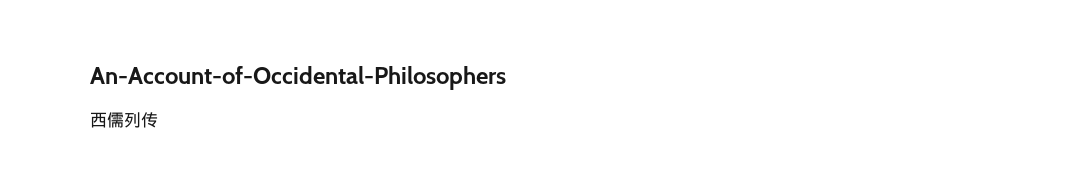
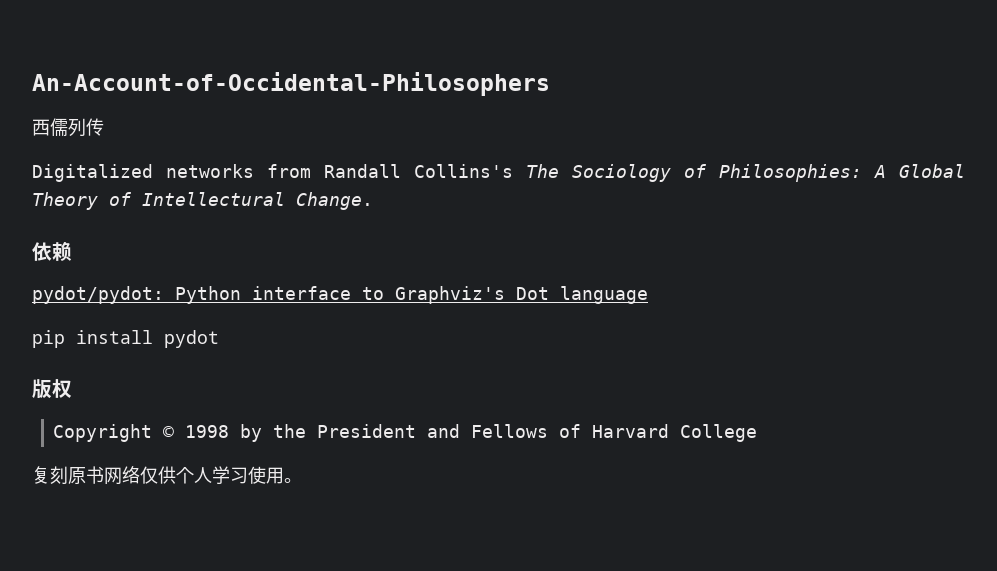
(158, 120) none -> [32,164,965,182] [32,192,373,210] [32,241,72,261] [32,286,648,304] [32,330,219,348] [32,379,72,399] [53,424,758,442] [32,466,302,485] // Digitalized networks from Randall Collins's The Sociology of Philosophies: A Global Theory of Intellectural Change. // 依赖 // pydot/pydot: Python interface to Graphviz's Dot language // pip install pydot // 版权 // Copyright © 1998 by the President and Fellows of Harvard College // 复刻原书网络仅供个人学习使用。

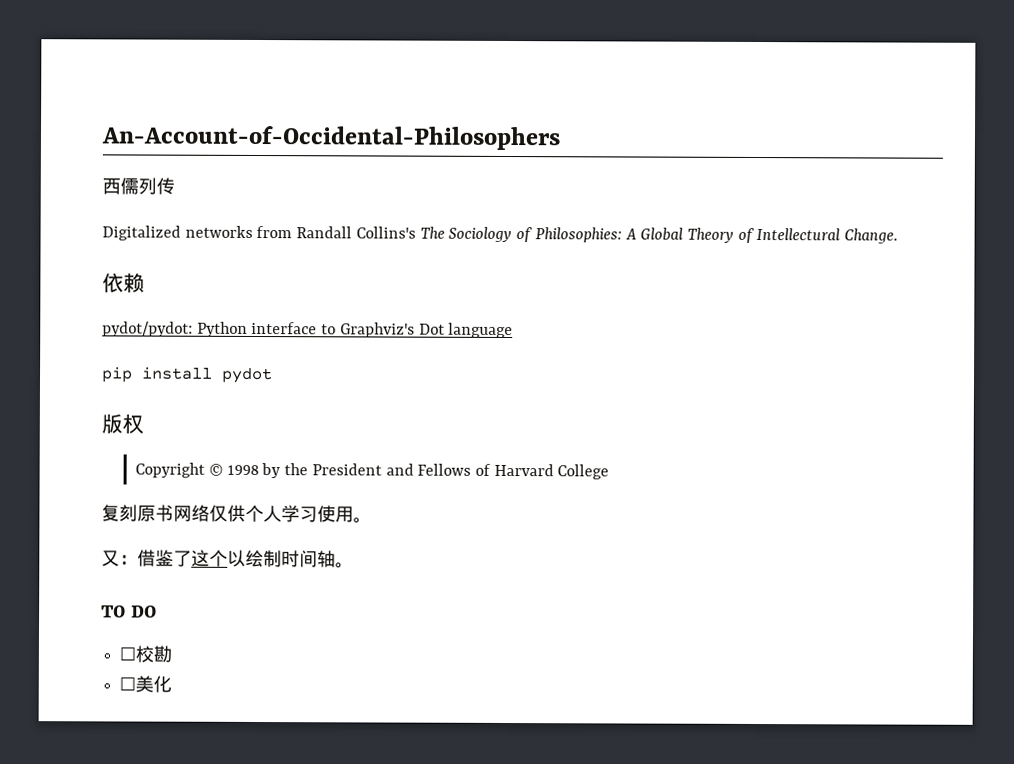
(302, 480) none -> [101,549,354,569] [101,605,157,618] [119,645,173,663] [119,675,173,693] // 又：借鉴了这个以绘制时间轴。 // TO DO // ☐校勘 // ☐美化

